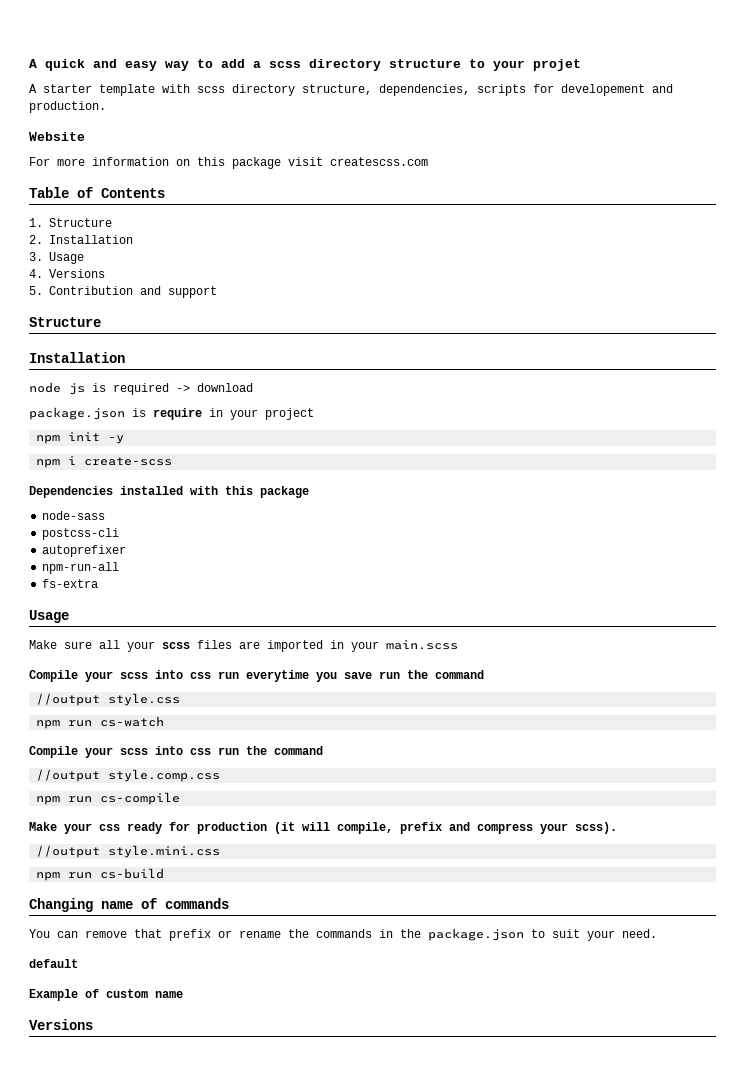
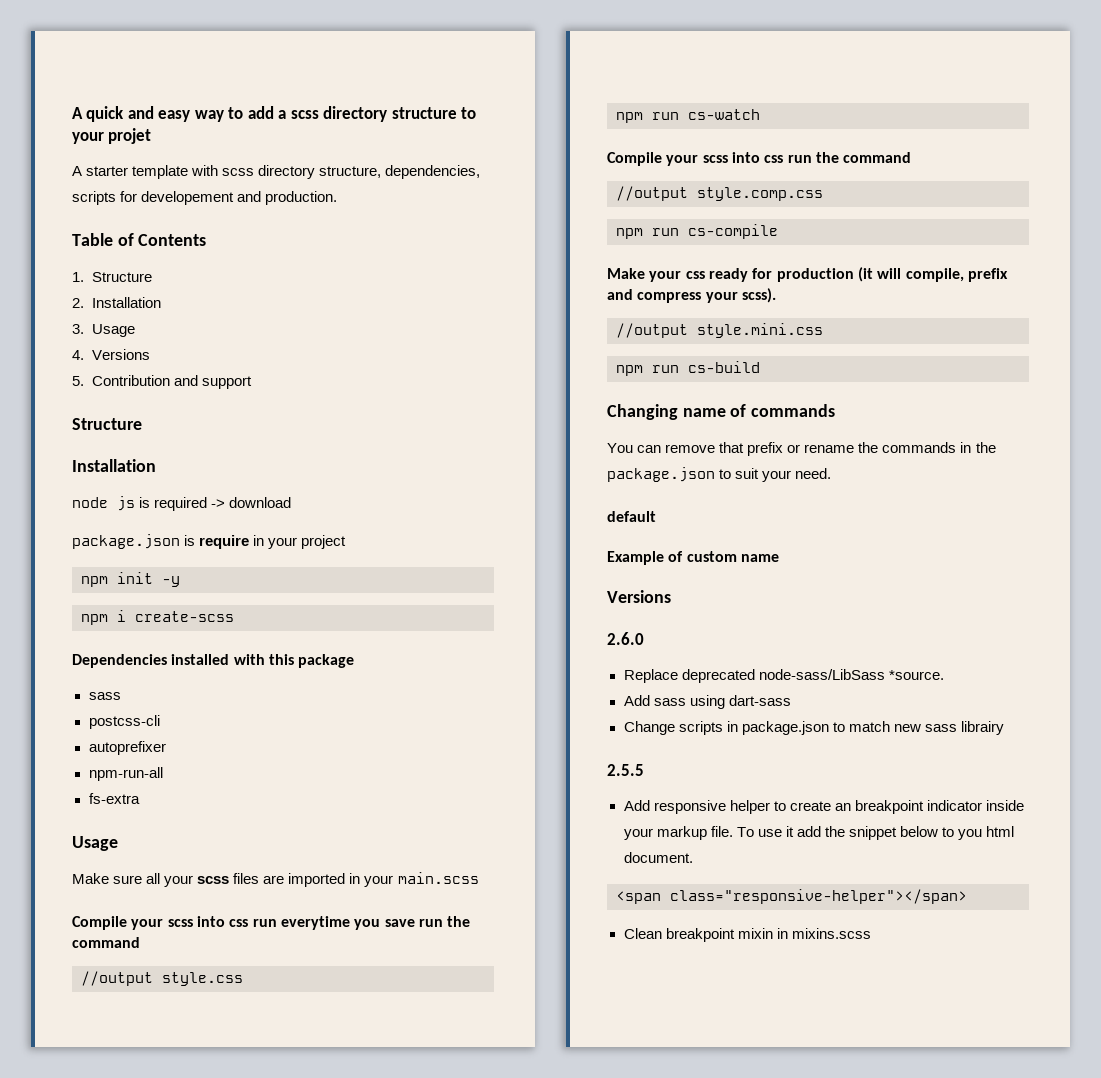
[29,132,85,141] [29,157,428,169] // Website // For more information on this package visit createscss.com -> (338, 198) none
[42,511,106,520] node-sass -> [88,692,121,700] sass
(93, 1024) none -> [607,632,644,645] [623,669,944,683] [623,695,791,709] [623,721,1004,735] [607,764,644,776] [623,800,1024,814] [623,826,1015,840] [623,852,693,863] [616,889,967,904] [623,928,871,942] // 2.6.0 // Replace deprecated node-sass/LibSass *source. // Add sass using dart-sass // Change scripts in package.json to match new sass librairy // 2.5.5 // Add responsive helper to create an breakpoint indicator inside your markup file. To use it add the snippet below to you html document. // <span class="responsive-helper"></span> // Clean breakpoint mixin in mixins.scss

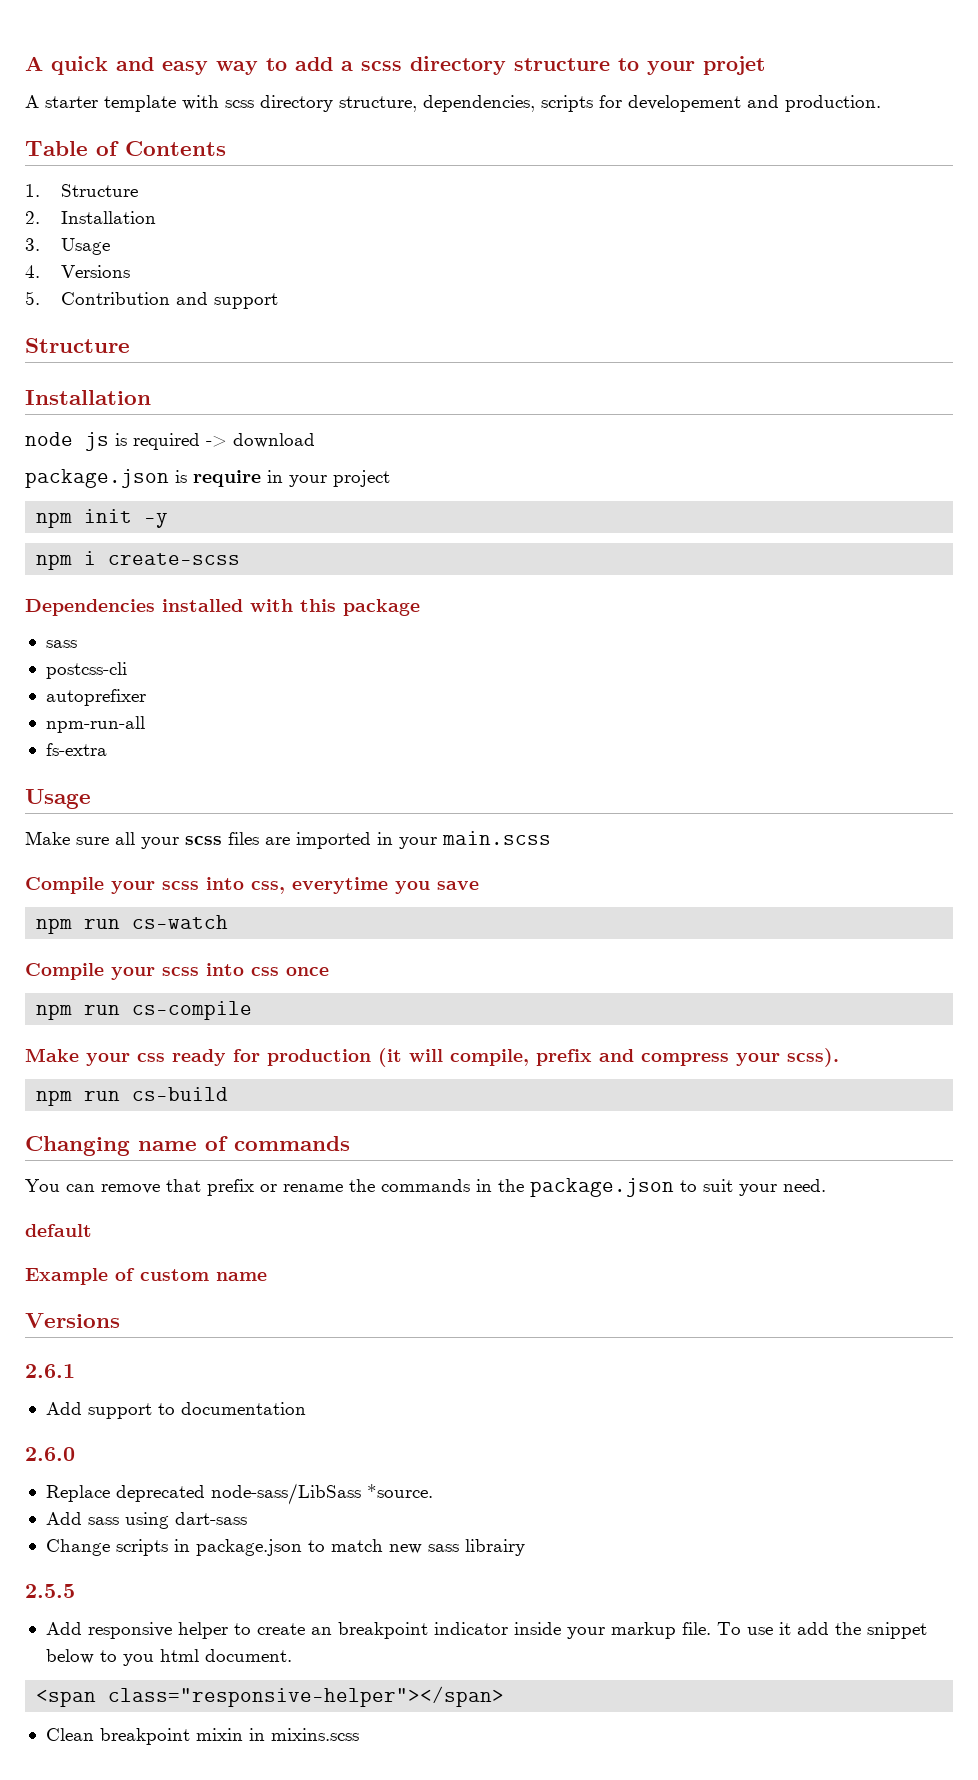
[229,919,277,927] css run -> [251,881,285,894] css,
[418,916,471,927] [72,937,140,948] [81,971,243,986] run the command // //output style.css -> (479, 885) none
[787,152,912,163] [616,186,823,201] run the command // //output style.comp.css -> [286,967,329,976] once
[616,323,823,338] // //output style.mini.css -> (839, 1057) none
(671, 596) none -> [25,1364,75,1378] [45,1402,306,1419] // 2.6.1 // Add support to documentation

